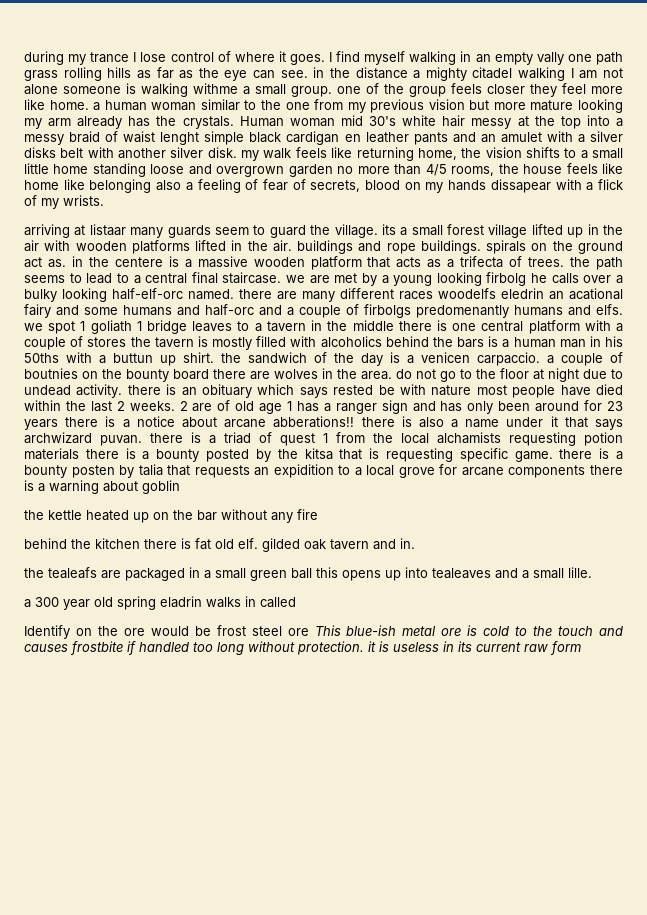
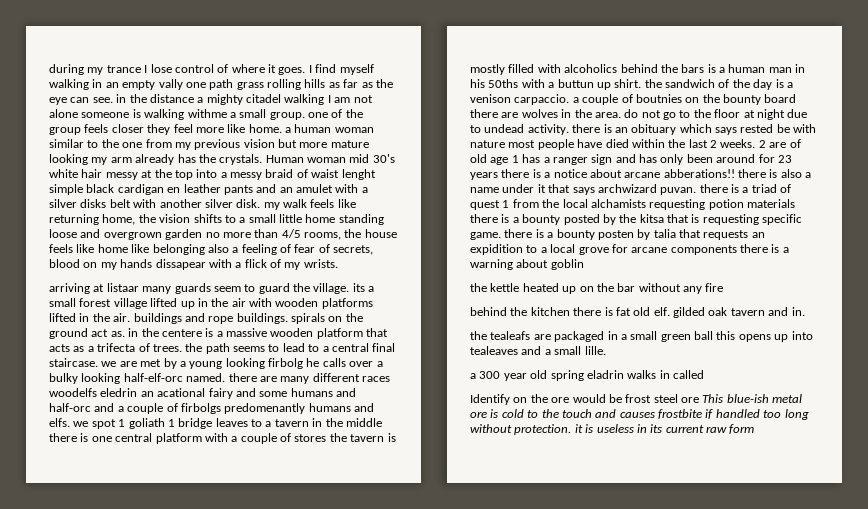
[421,352,470,363] venicen -> [470,94,511,103] venison

